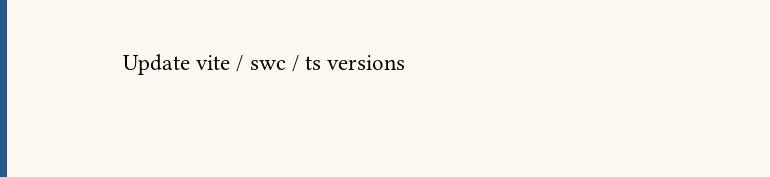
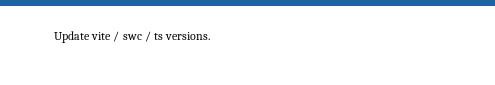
[327,55,406,70] versions -> [165,32,211,40] versions.

